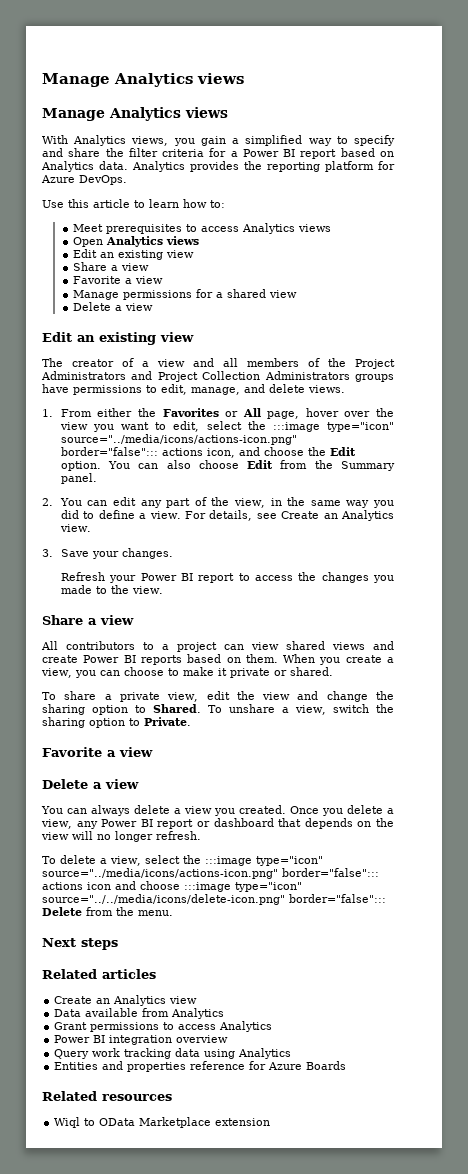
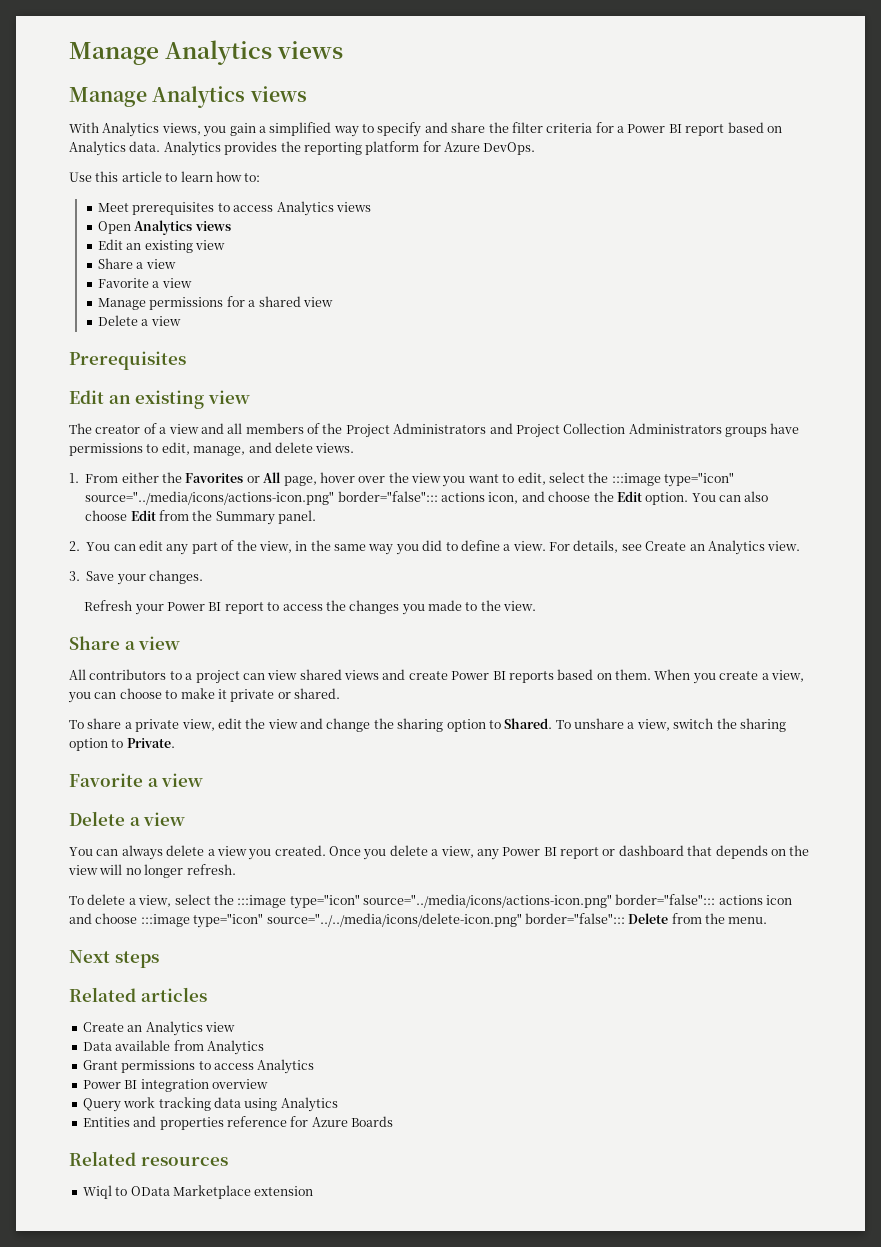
(153, 307) none -> [69,351,186,370] // Prerequisites

